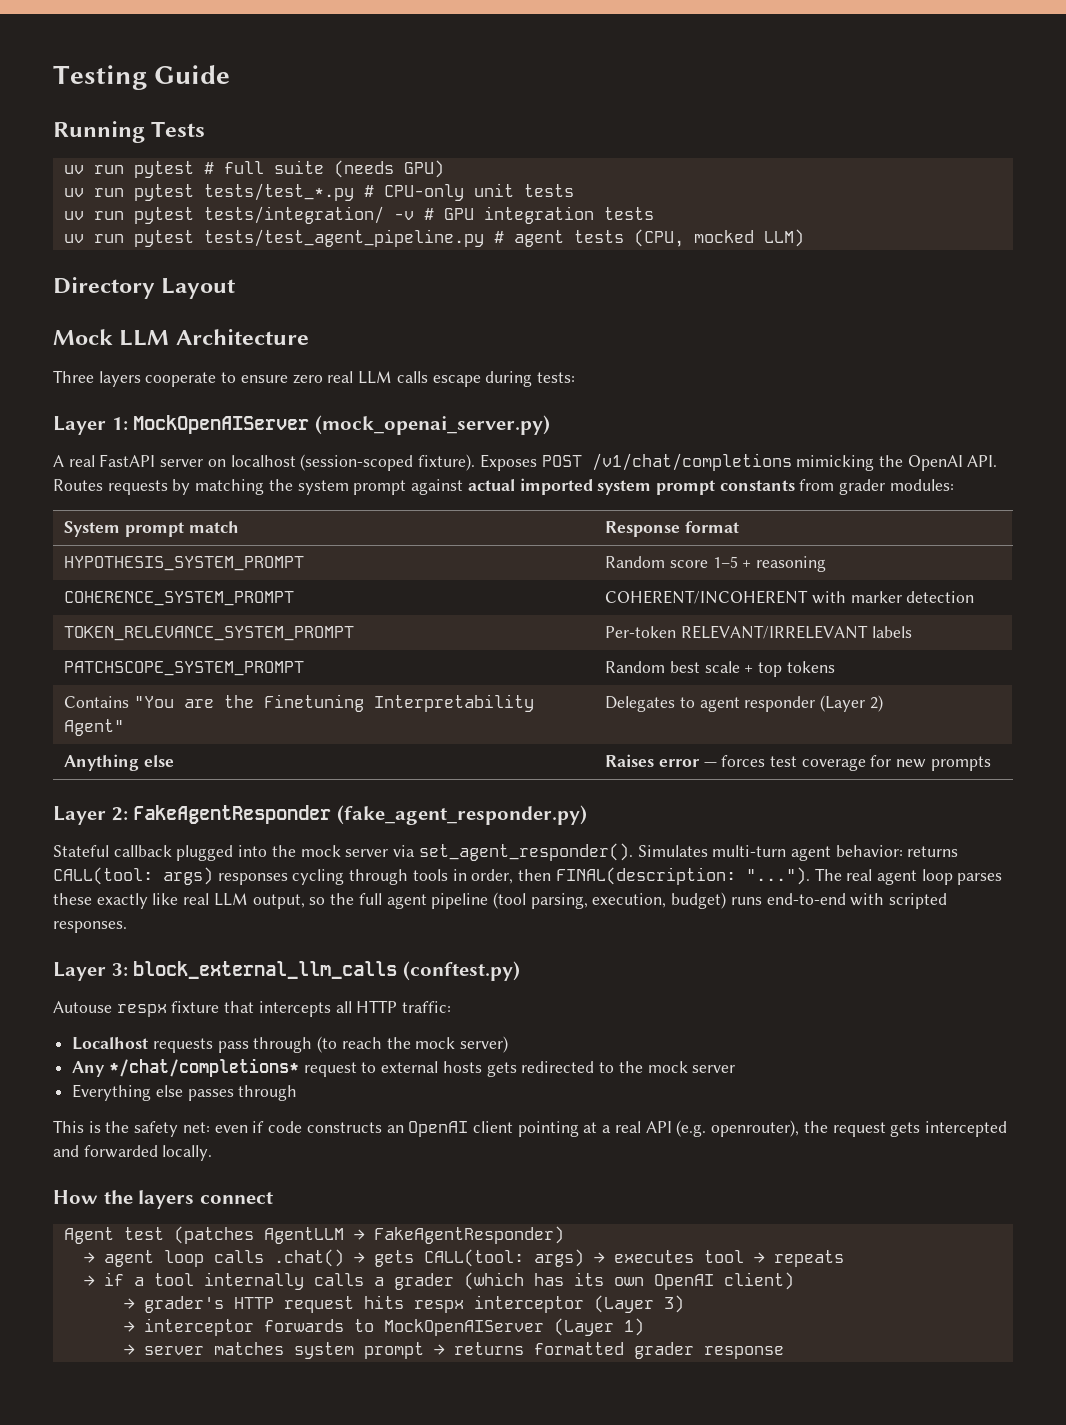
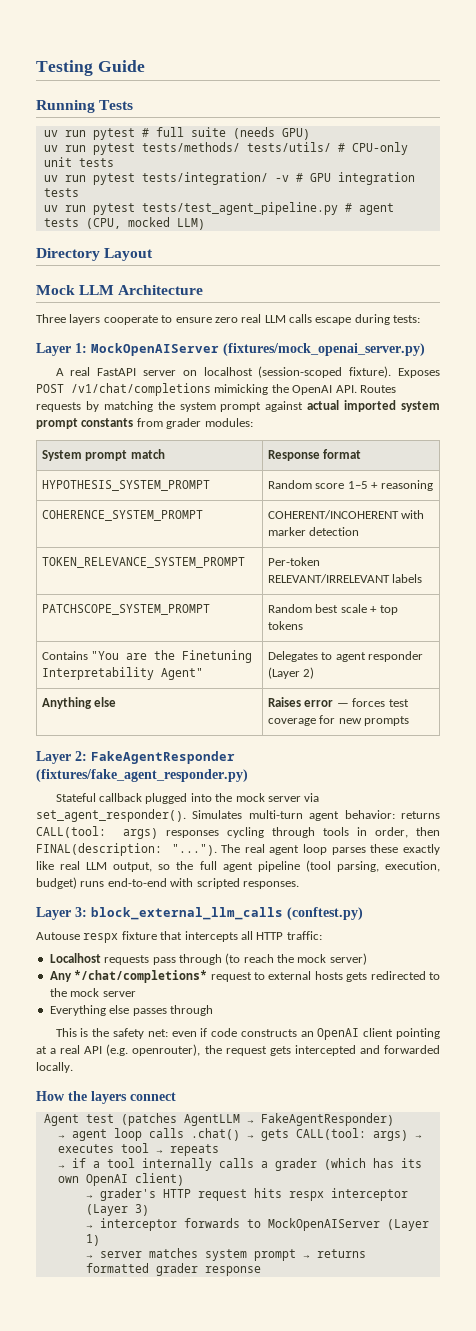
[203,183,354,201] tests/test_*.py -> [141,142,331,152] tests/methods/ tests/utils/
[314,415,550,435] (mock_openai_server.py) -> [223,343,425,356] (fixtures/mock_openai_server.py)
[336,805,587,825] (fake_agent_responder.py) -> [36,769,248,782] (fixtures/fake_agent_responder.py)

